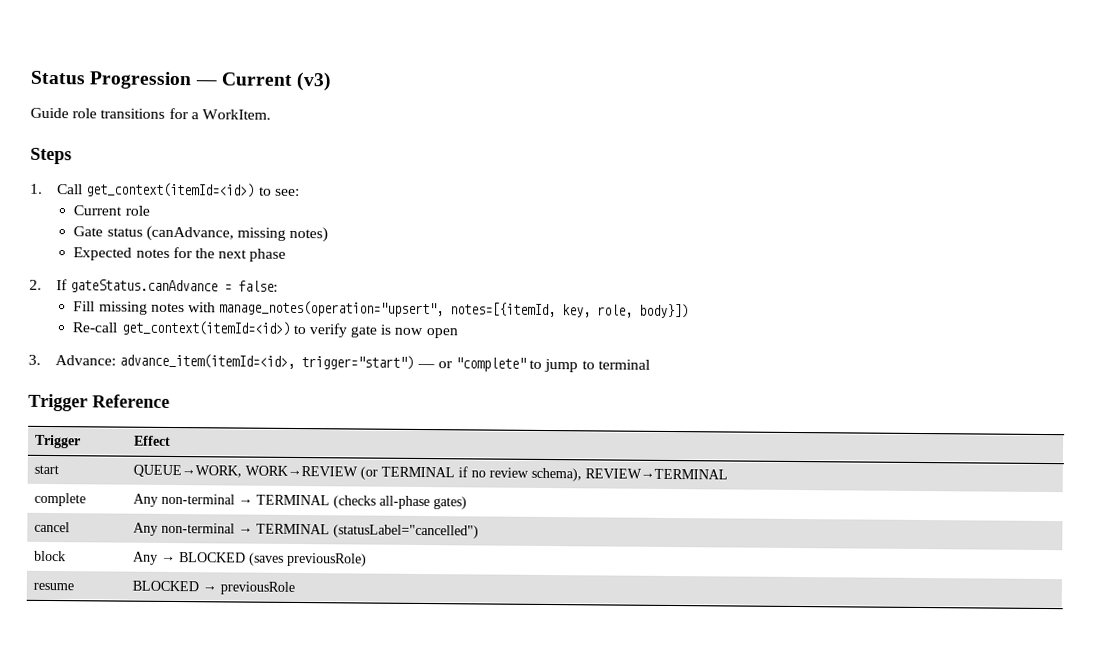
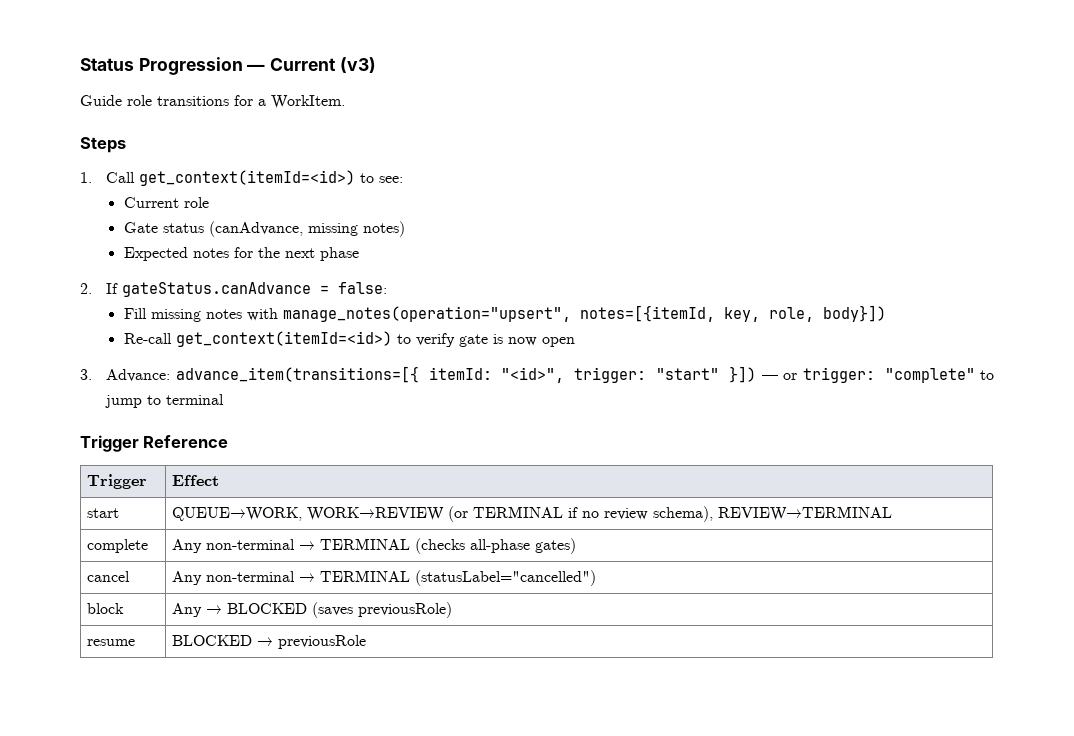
[119,353,415,370] advance_item(itemId=<id>, trigger="start") -> [175,366,757,383] advance_item(transitions=[{ itemId: "<id>", trigger: "start" }])
(453, 365) none -> [802,367,875,383] trigger:

